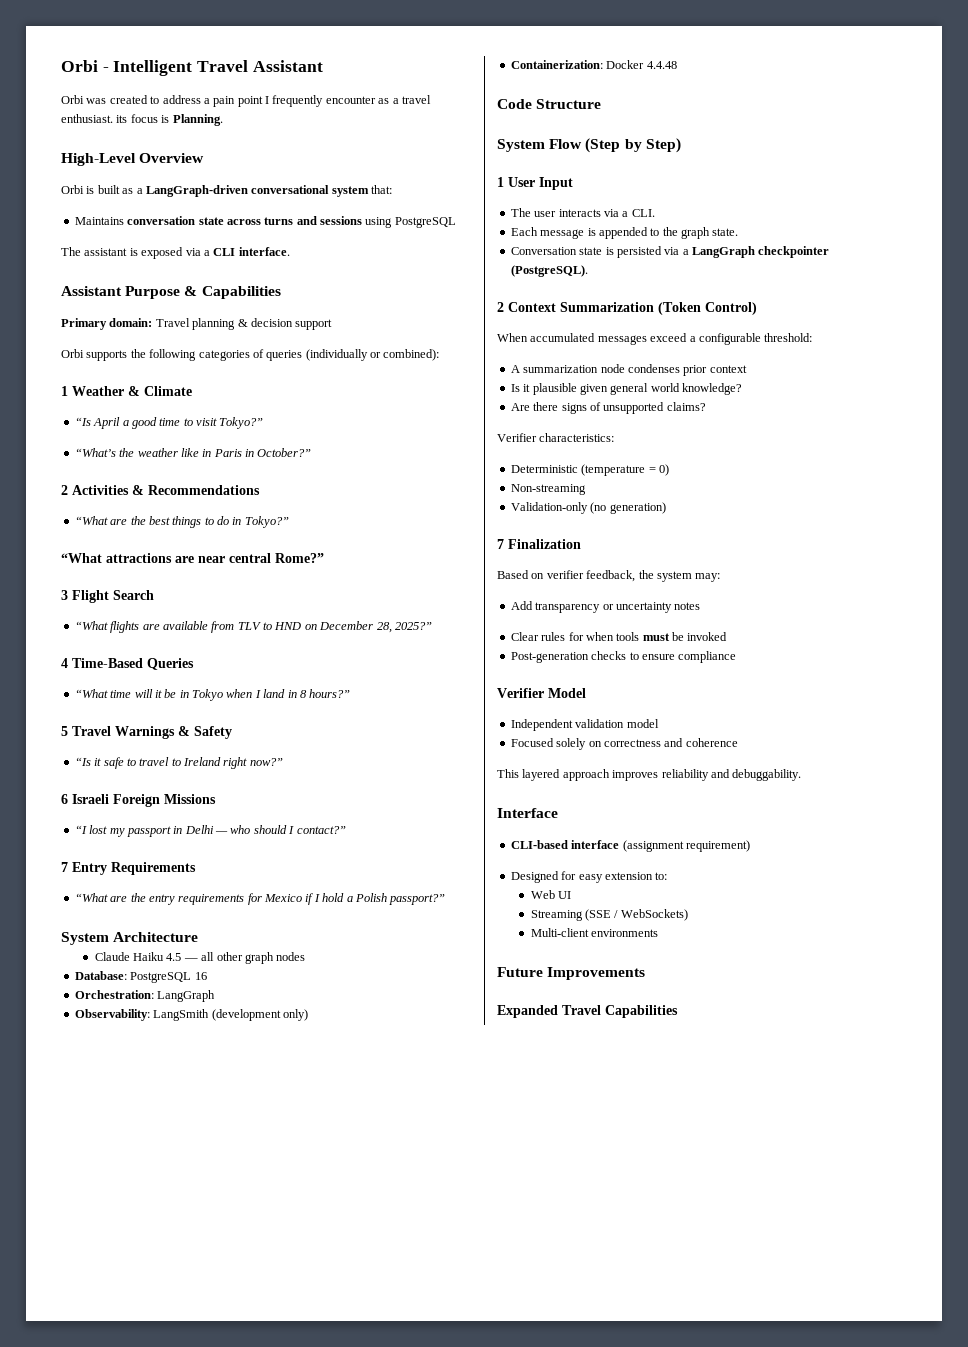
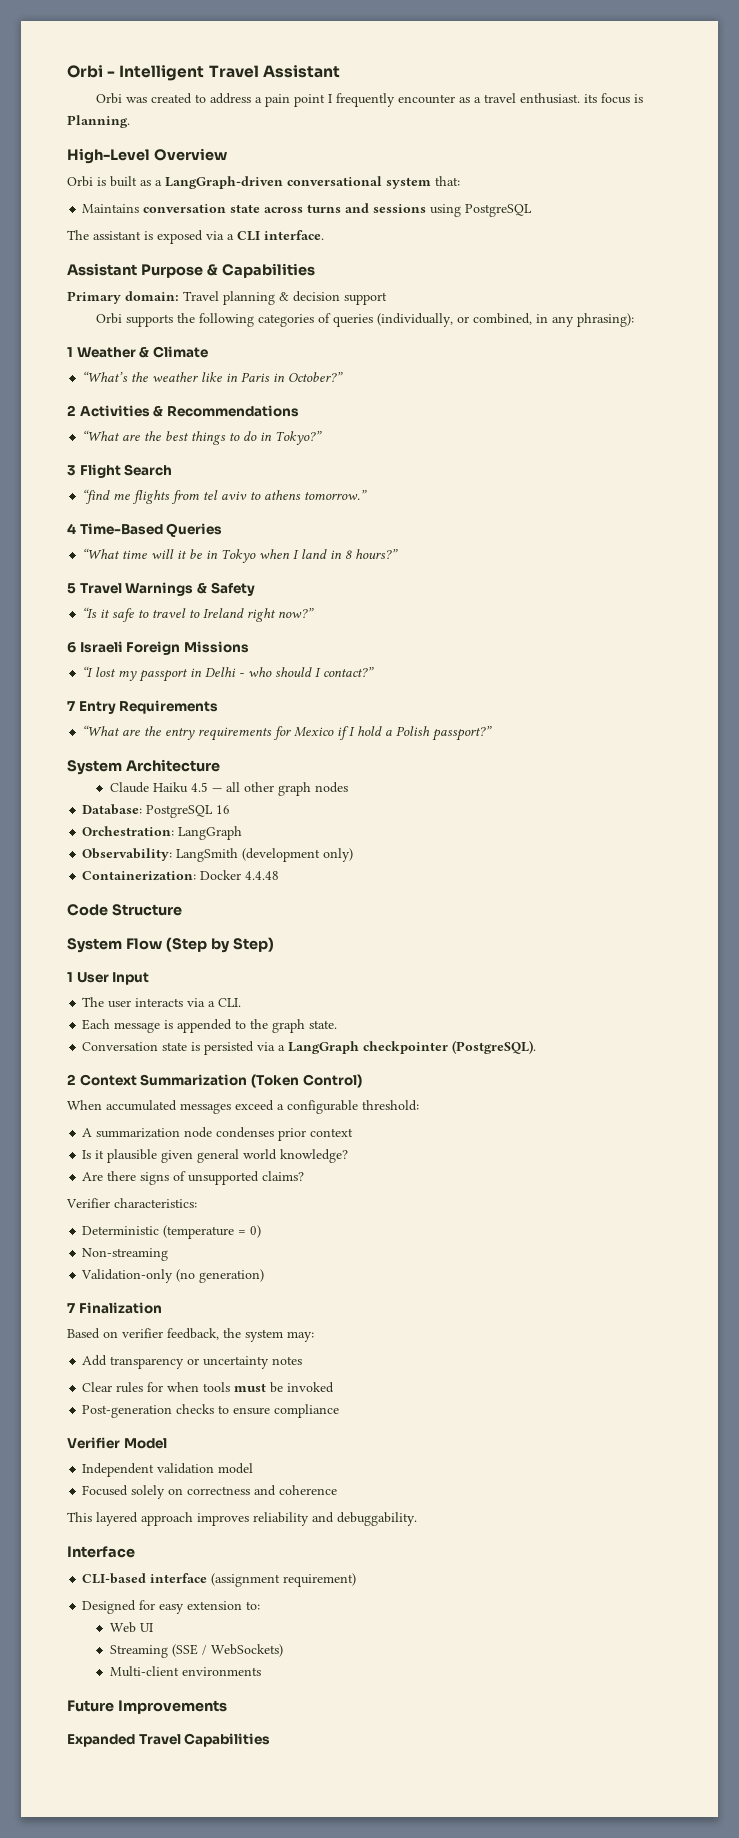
[305,349,440,361] [61,386,192,396] [74,417,264,429] (individually or combined): // 1 Weather & Climate // “Is April a good time to visit Tokyo?” -> [376,313,634,327] [67,346,208,358] (individually, or combined, in any phrasing): // 1 Weather & Climate
[61,553,324,563] [61,590,154,603] [74,621,432,633] “What attractions are near central Rome?” // 3 Flight Search // “What flights are available from TLV to HND on December 28, 2025?” -> [67,464,173,478] [82,489,368,504] 3 Flight Search // “find me flights from tel aviv to athens tomorrow.”
[215,831,228,834] — -> [239,673,245,677] -

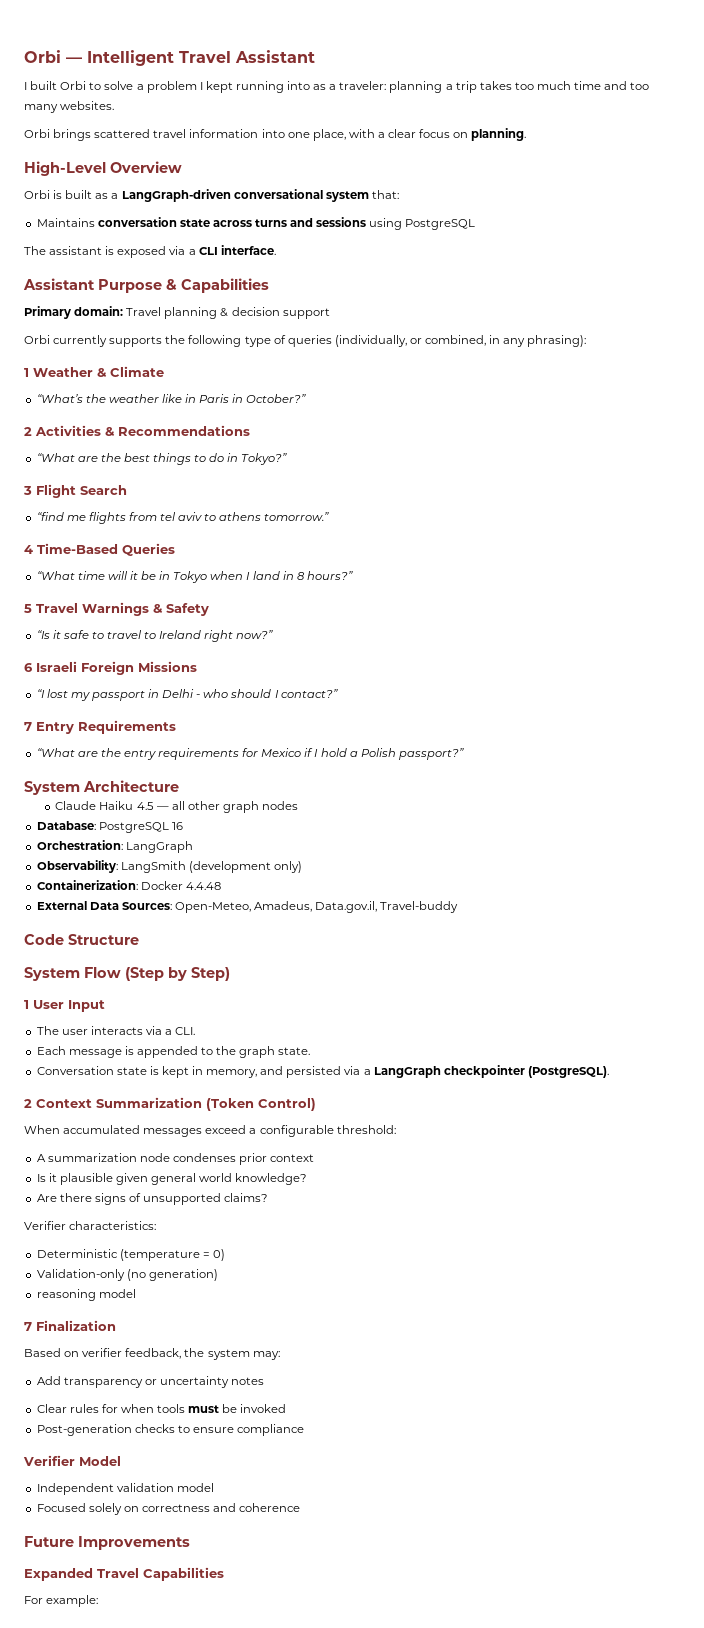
[67,65,116,78] Orbi - -> [24,50,82,63] Orbi —
[95,93,643,107] [67,115,130,128] Orbi was created to address a pain point I frequently encounter as a travel enthusiast. its focus is Planning. -> [24,81,650,93] [24,101,115,113] [24,128,527,141] I built Orbi to solve a problem I kept running into as a traveler: planning a trip takes too much time and too many websites. // Orbi brings scattered travel information into one place, with a clear focus on planning.
(122, 318) none -> [53,335,108,347] currently
[257,314,314,327] categories -> [244,336,271,347] type
(280, 875) none -> [36,901,459,913] // External Data Sources: Open-Meteo, Amadeus, Data.gov.il, Travel-buddy
(201, 1046) none -> [161,1066,284,1078] kept in memory, and
[82,1248,169,1261] // Non-streaming -> (225, 1255) none
(265, 1276) none -> [36,1289,136,1301] // reasoning model
[67,1512,417,1526] [67,1546,135,1558] [82,1573,357,1587] [82,1600,261,1614] [109,1622,153,1633] [109,1644,283,1658] [109,1666,261,1677] // This layered approach improves reliability and debuggability. // Interface // CLI-based interface (assignment requirement) // Designed for easy extension to: // Web UI // Streaming (SSE / WebSockets) // Multi-client environments -> (301, 1507) none
(271, 1740) none -> [24,1595,99,1607] // For example:

